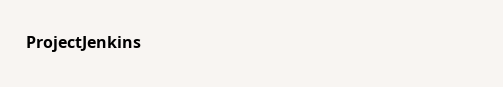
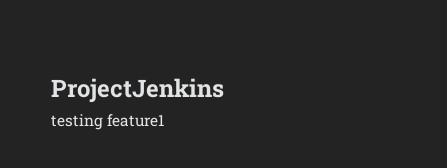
(141, 44) none -> [51,114,165,130] // testing feature1

